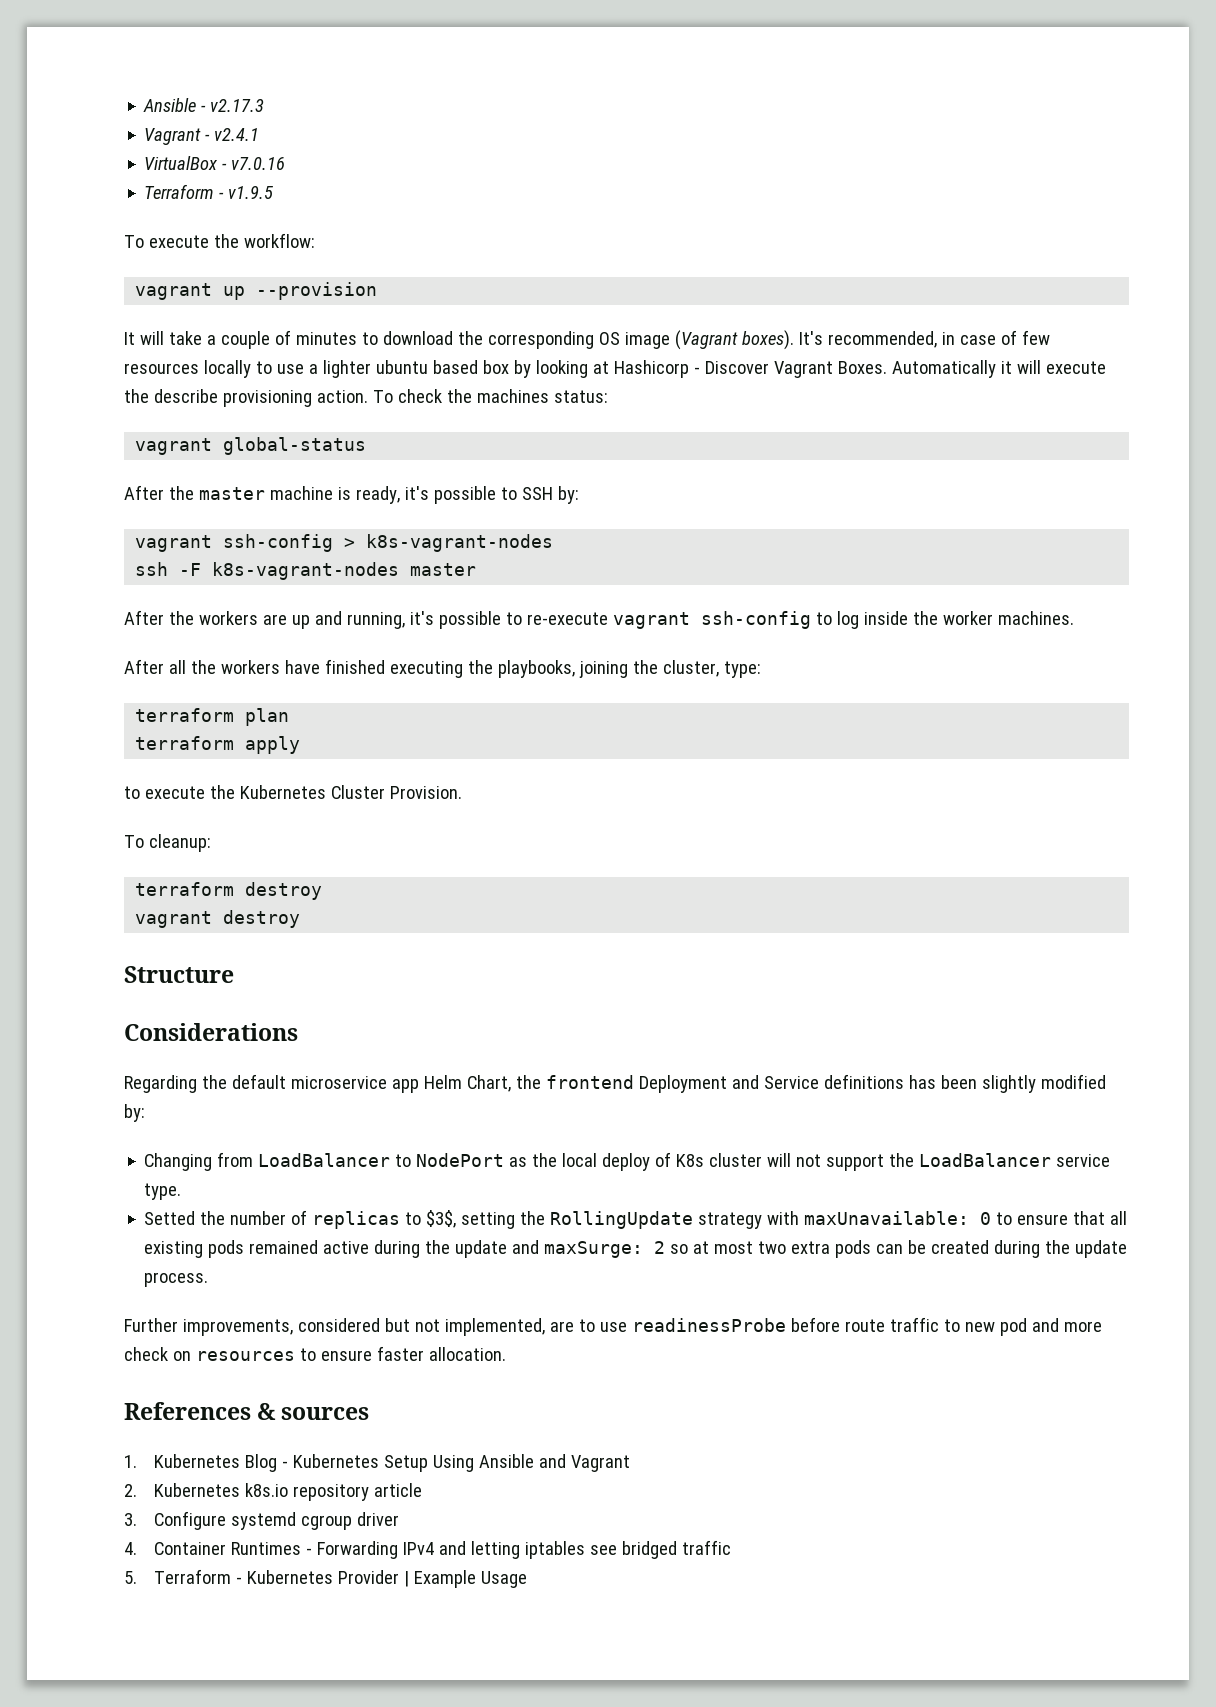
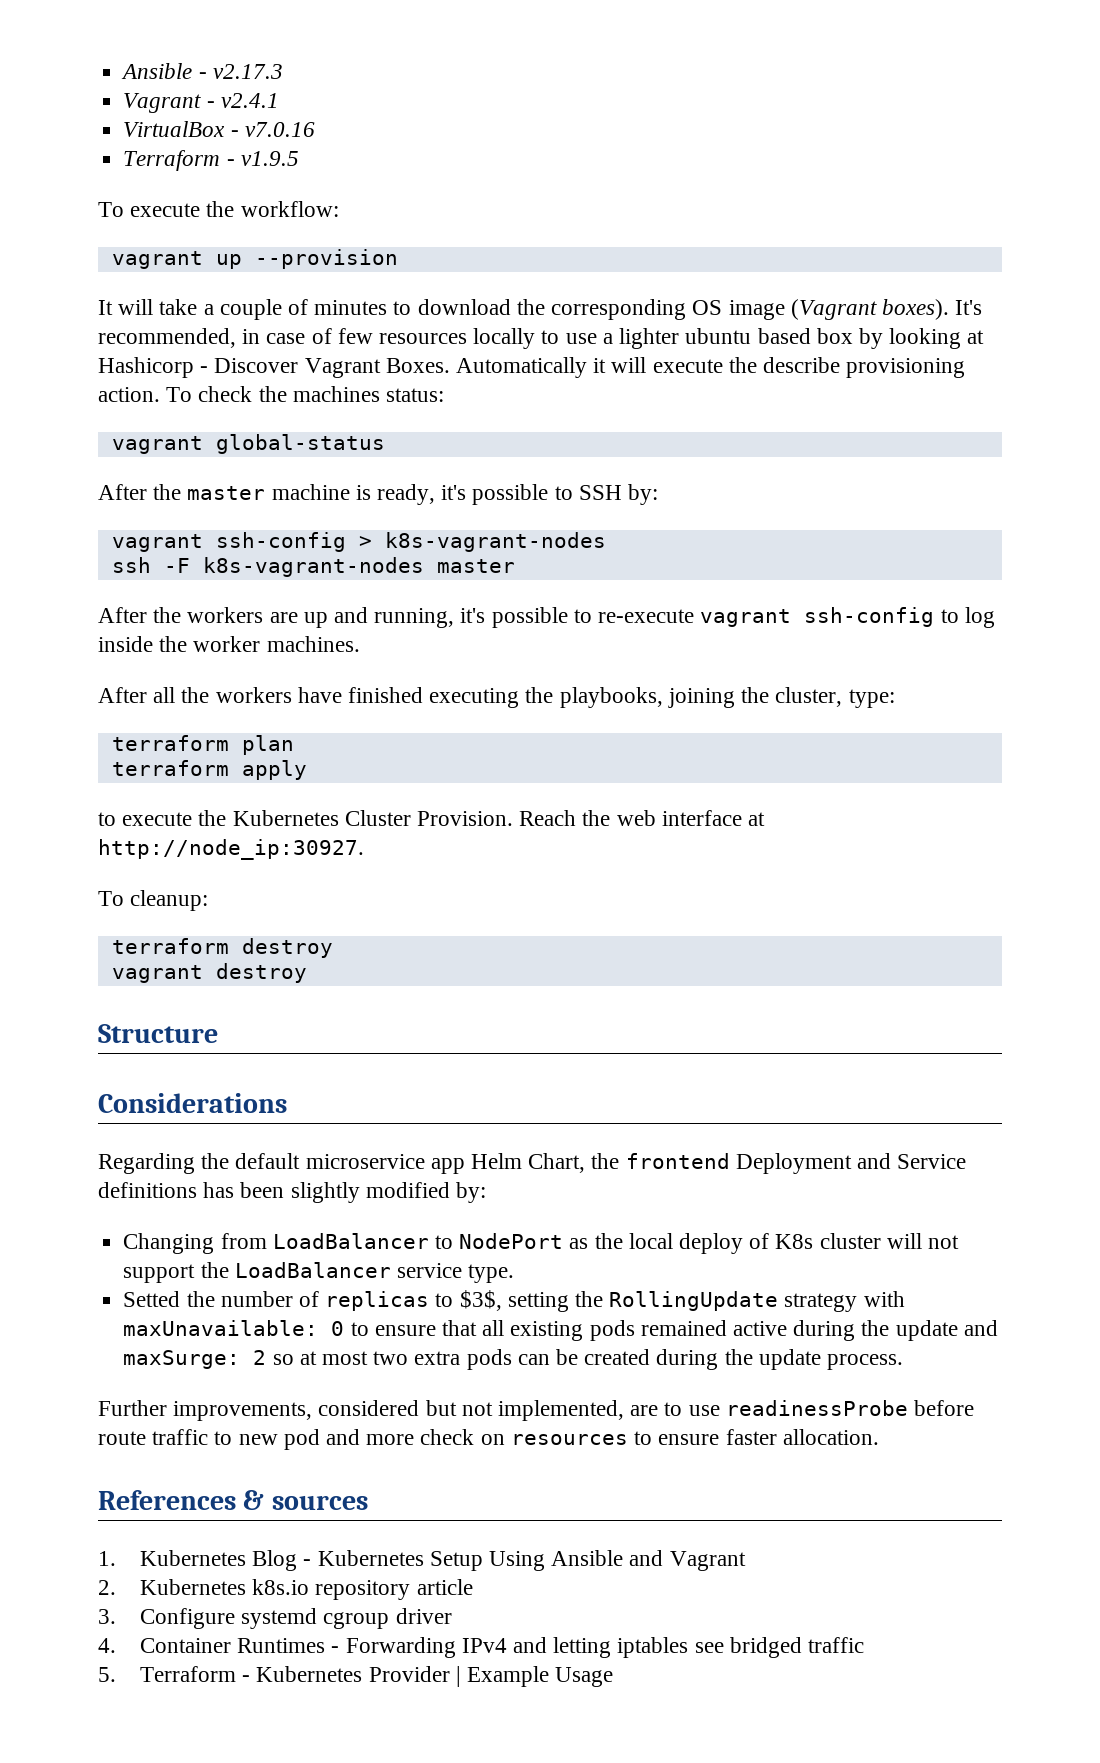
(462, 792) none -> [519,810,766,826] [98,839,364,860] Reach the web interface at http://node_ip:30927.

